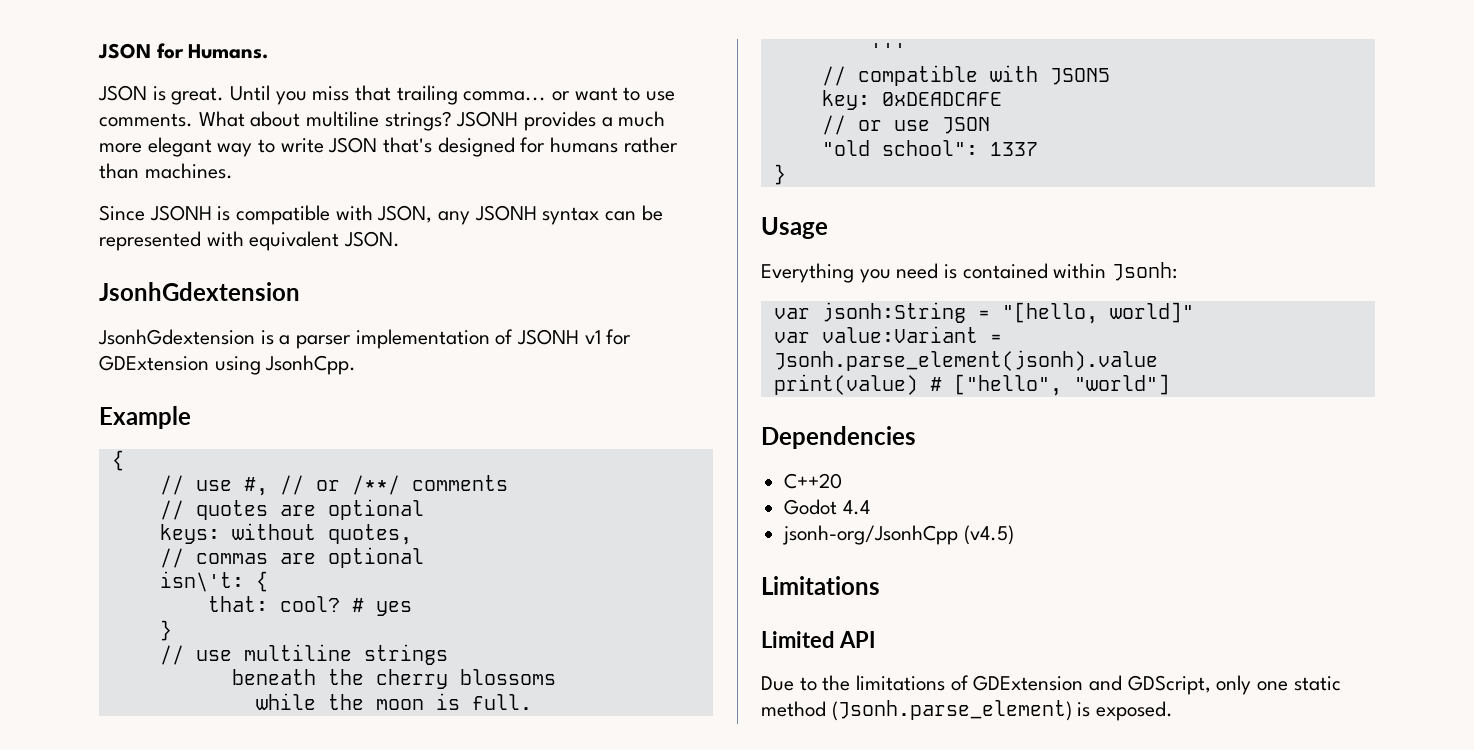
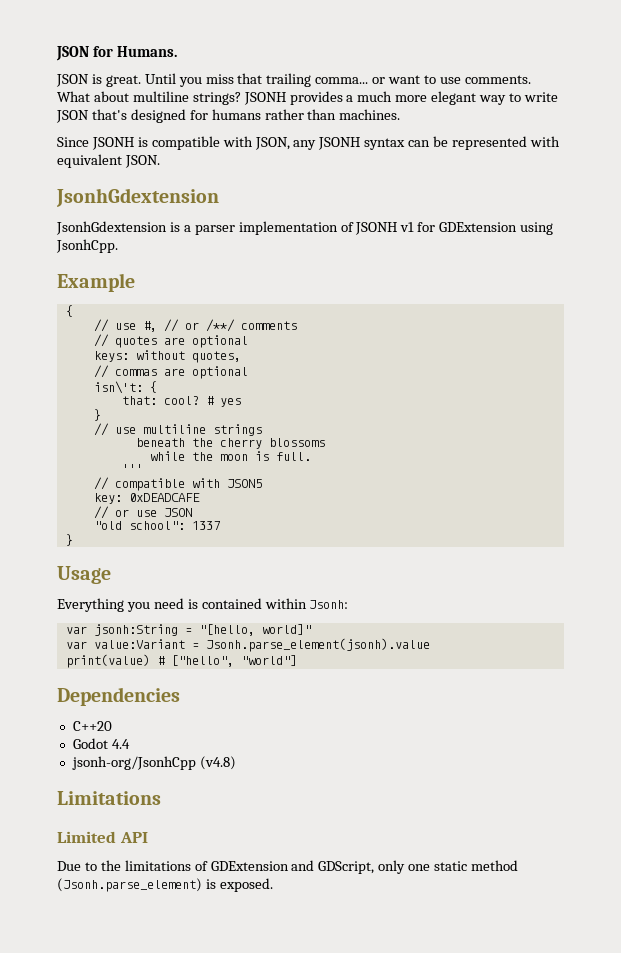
[963,525,1014,545] (v4.5) -> [199,756,236,770] (v4.8)

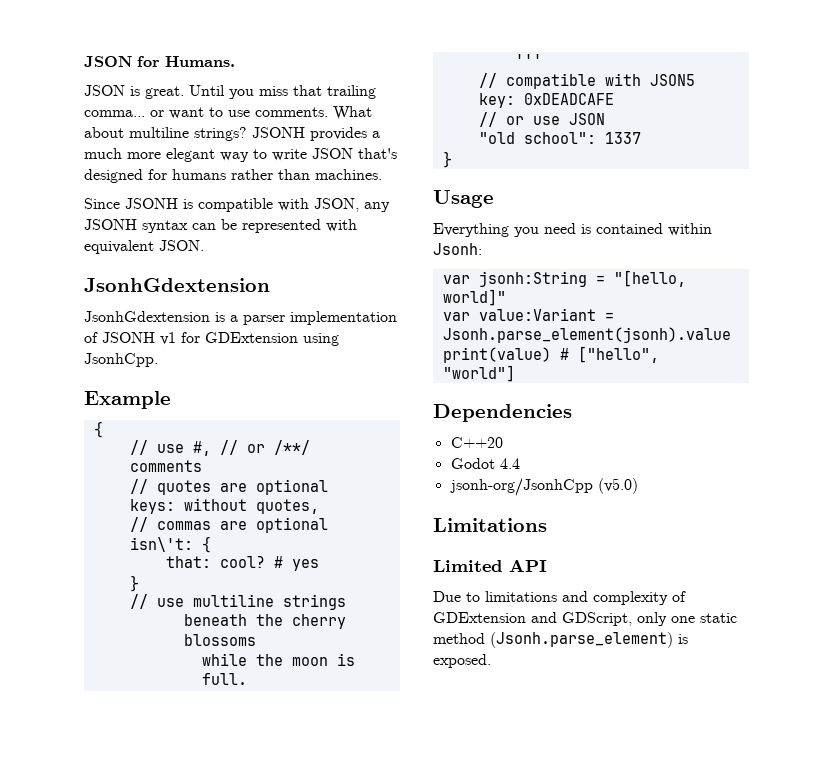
[199,756,236,770] (v4.8) -> [597,478,638,494] (v5.0)
[100,860,191,871] the limitations -> [485,591,668,605] limitations and complexity

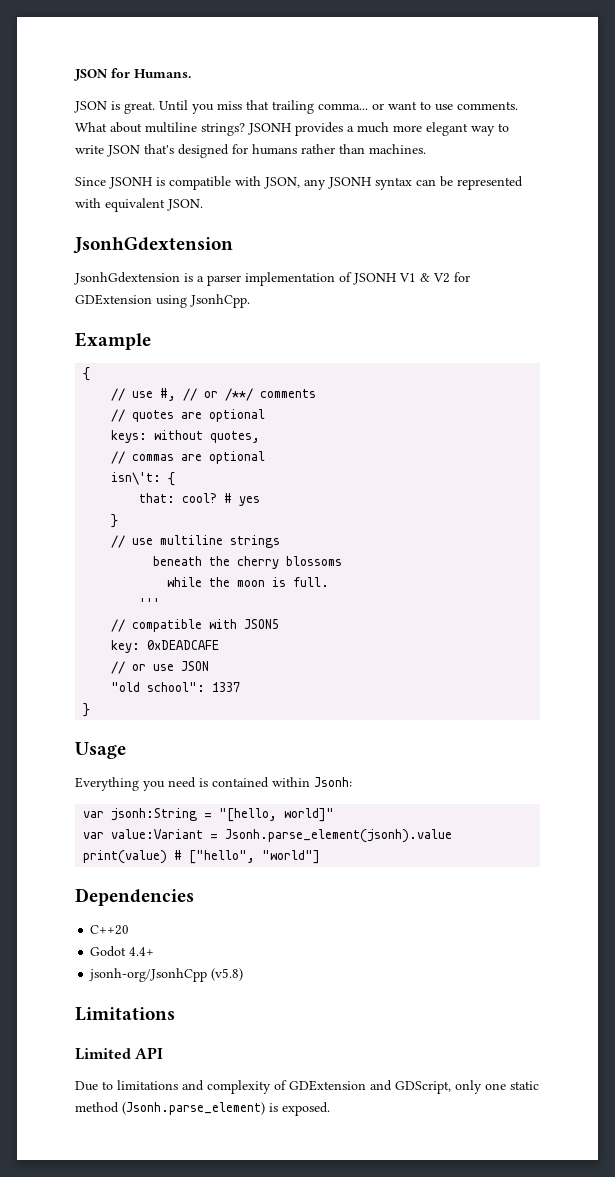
[160,332,176,345] v1 -> [399,273,450,283] V1 & V2
[499,458,520,469] 4.4 -> [129,947,155,956] 4.4+
[597,478,638,494] (v5.0) -> [211,968,244,981] (v5.8)

